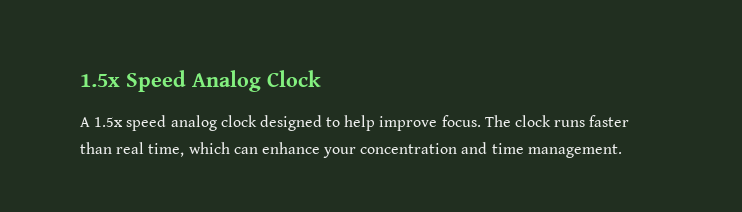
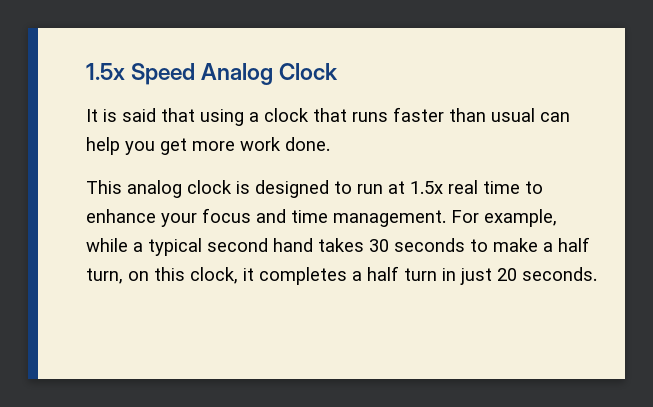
[80,115,630,131] [80,142,258,157] A 1.5x speed analog clock designed to help improve focus. The clock runs faster than real time, which can -> [86,107,570,126] [86,137,330,155] [86,180,543,198] It is said that using a clock that runs faster than usual can help you get more work done. // This analog clock is designed to run at 1.5x real time to
[360,143,458,154] concentration -> [202,208,251,223] focus
(622, 151) none -> [451,209,557,227] [86,237,590,256] [86,266,597,285] For example, while a typical second hand takes 30 seconds to make a half turn, on this clock, it completes a half turn in just 20 seconds.

